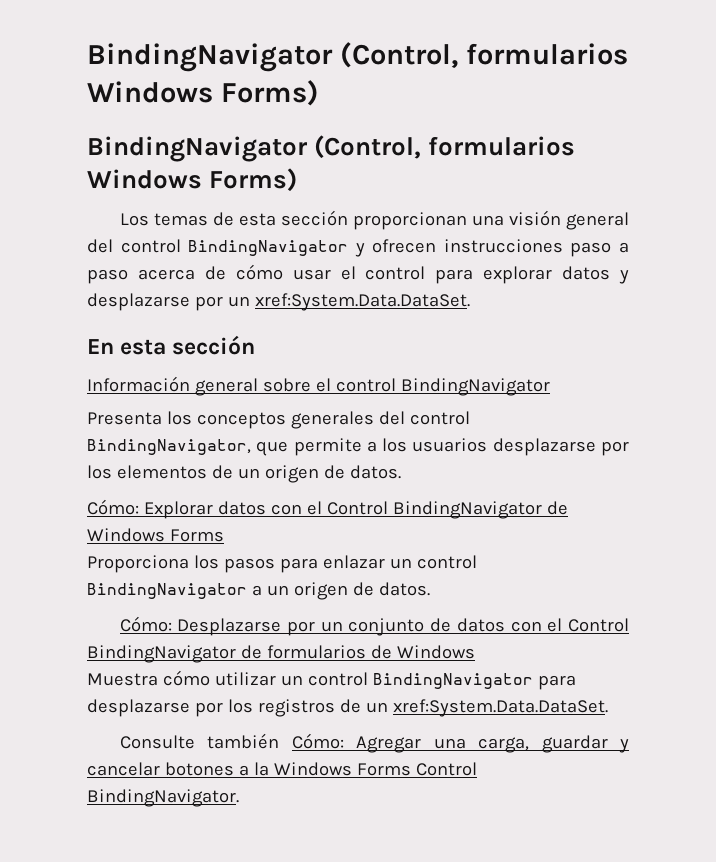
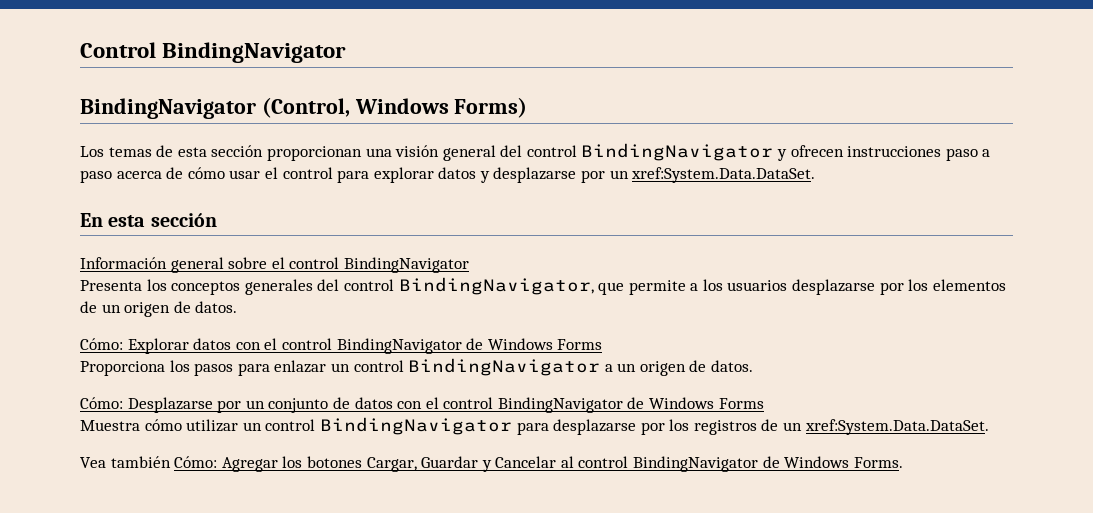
[87,42,628,72] [87,80,319,106] [87,135,576,162] BindingNavigator (Control, formularios Windows Forms) // BindingNavigator (Control, formularios -> [80,42,347,63] [80,97,350,119] Control BindingNavigator // BindingNavigator (Control,
[326,501,388,515] Control -> [281,338,332,350] control
[568,618,629,632] [87,645,475,663] Control BindingNavigator de formularios de Windows -> [443,397,764,413] control BindingNavigator de Windows Forms
[119,735,195,749] Consulte -> [80,457,106,468] Vea
[433,735,629,753] [87,762,477,776] [87,789,239,807] una carga, guardar y cancelar botones a la Windows Forms Control BindingNavigator. -> [282,456,903,472] los botones Cargar, Guardar y Cancelar al control BindingNavigator de Windows Forms.

